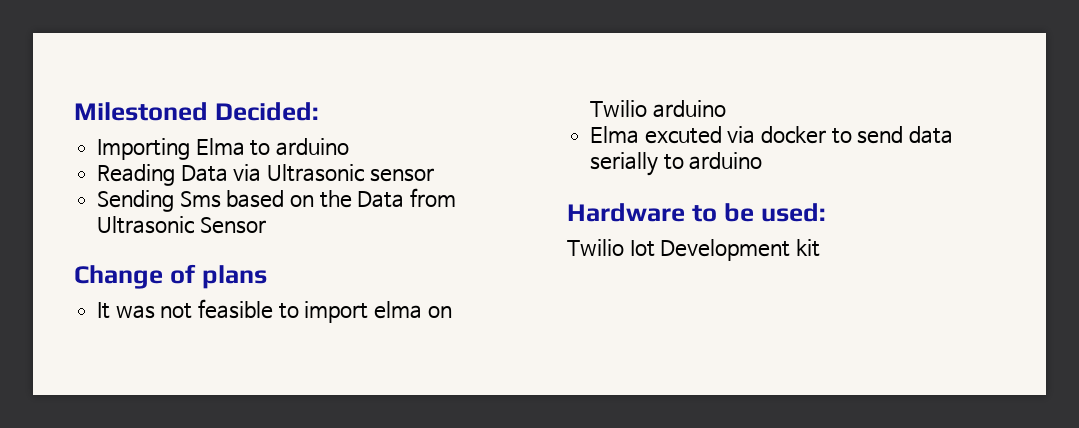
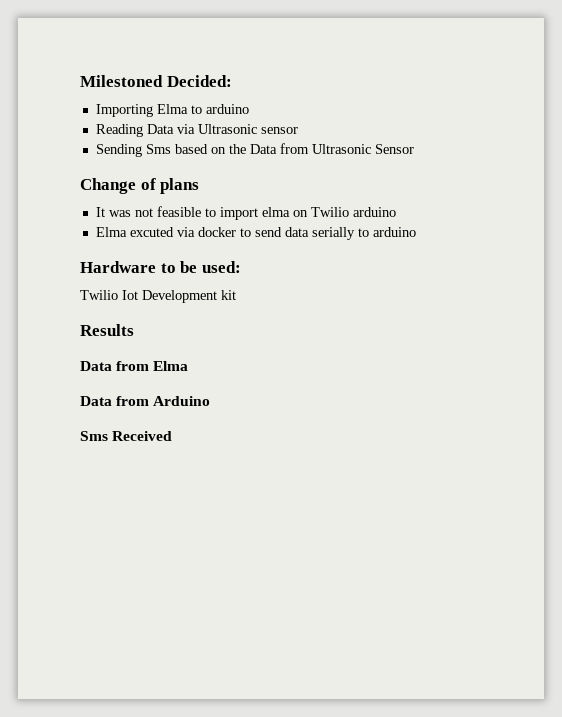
(820, 248) none -> [80,324,134,336] [80,361,189,371] [80,396,211,406] [80,431,173,441] // Results // Data from Elma // Data from Arduino // Sms Received

